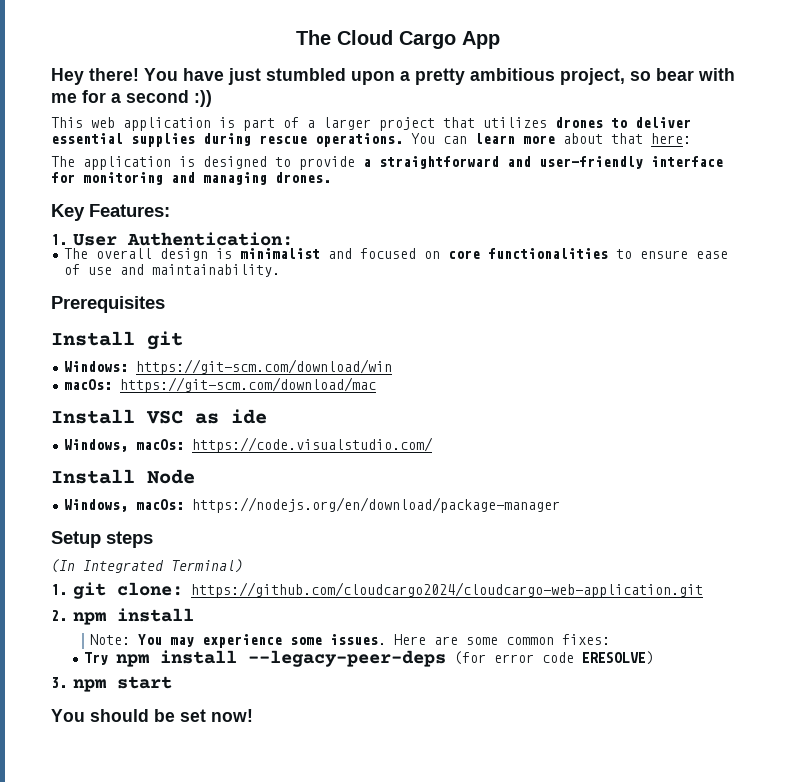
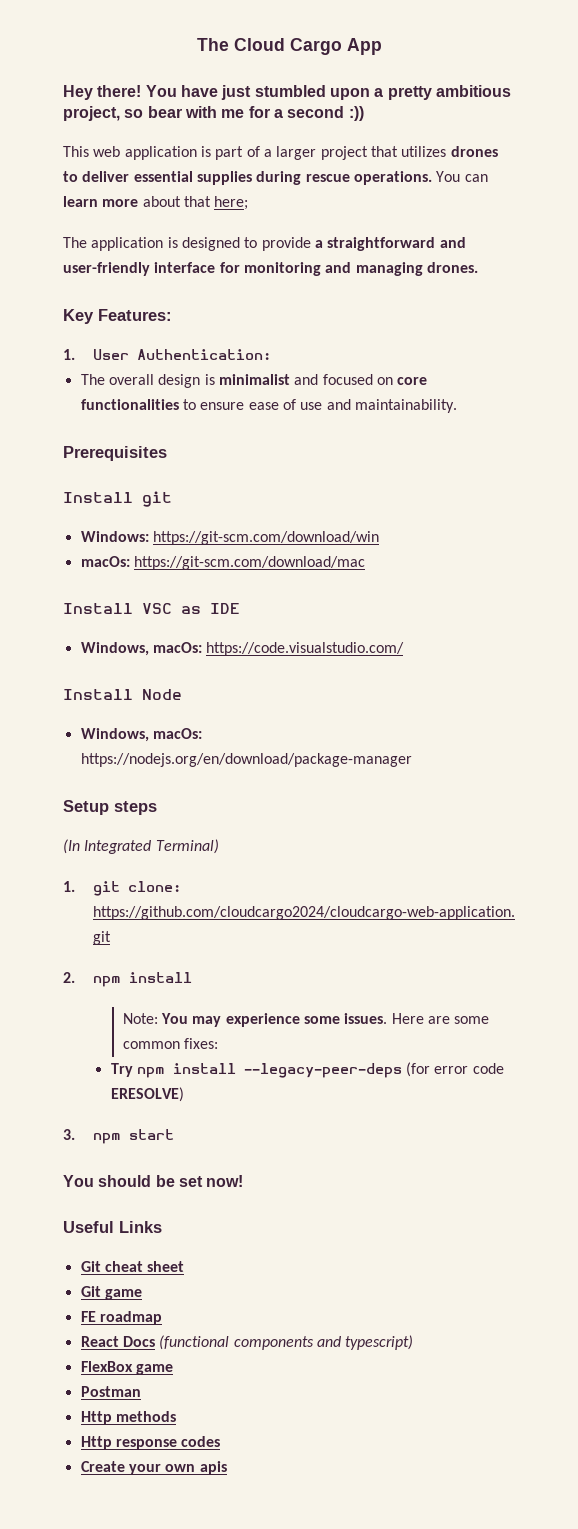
[651,133,691,144] here: -> [214,196,249,210] here;
[231,409,267,424] ide -> [210,603,240,614] IDE
(253, 715) none -> [63,1221,162,1233] [80,1261,185,1272] [80,1286,142,1300] [80,1311,162,1325] [80,1335,414,1350] [80,1361,173,1375] [80,1386,141,1397] [80,1411,176,1425] [80,1436,221,1450] [80,1461,227,1475] // Useful Links // Git cheat sheet // Git game // FE roadmap // React Docs (functional components and typescript) // FlexBox game // Postman // Http methods // Http response codes // Create your own apis

